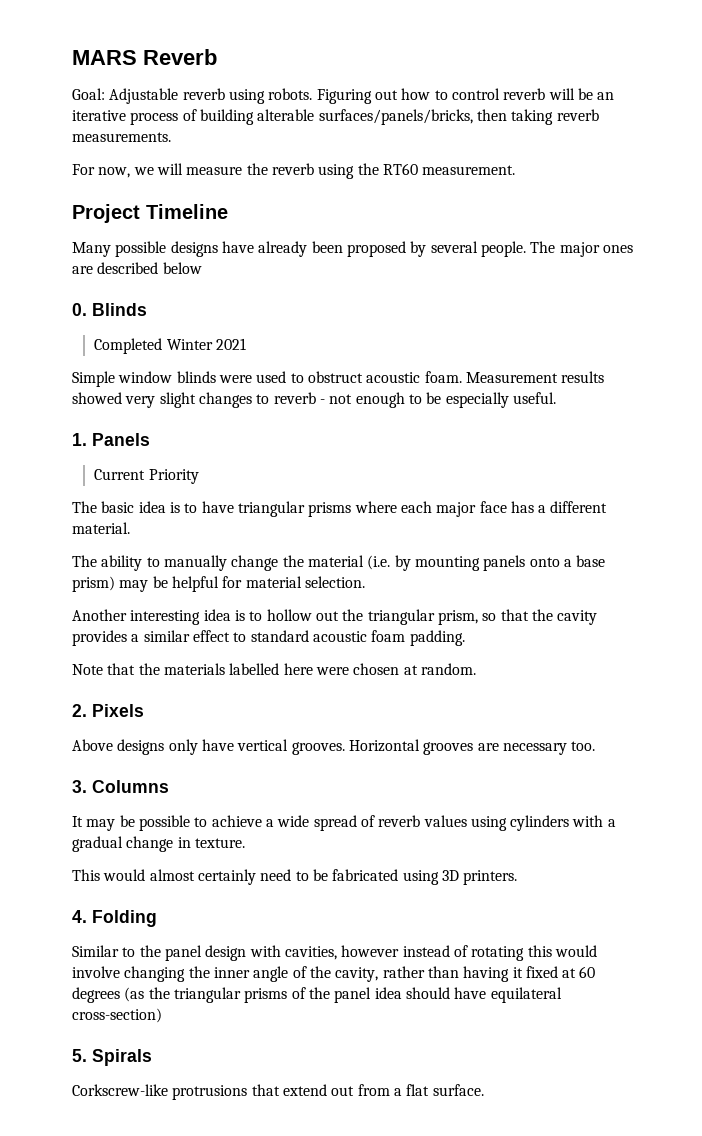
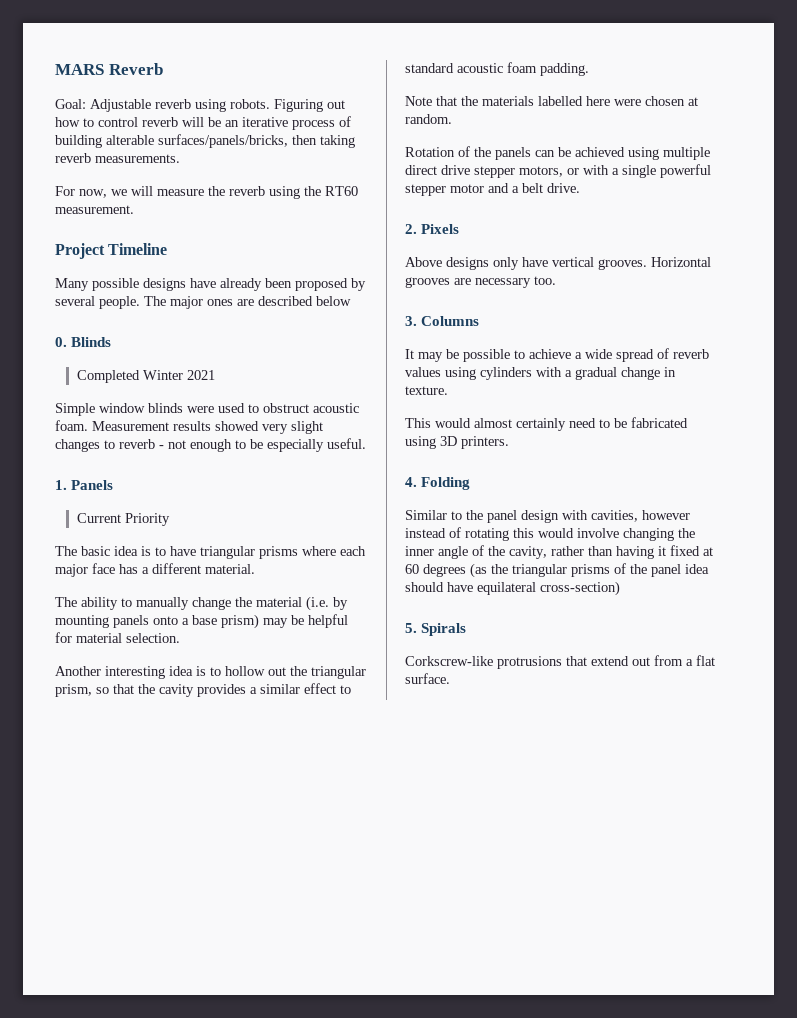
(476, 669) none -> [405,146,710,160] [405,164,711,178] [405,183,580,196] // Rotation of the panels can be achieved using multiple direct drive stepper motors, or with a single powerful stepper motor and a belt drive.

